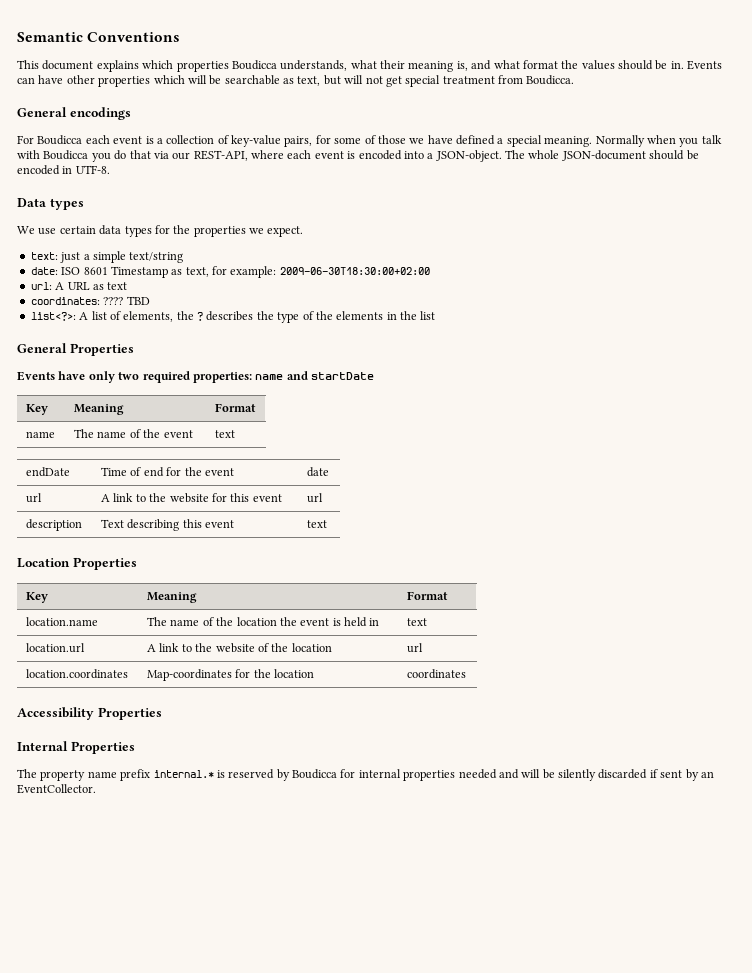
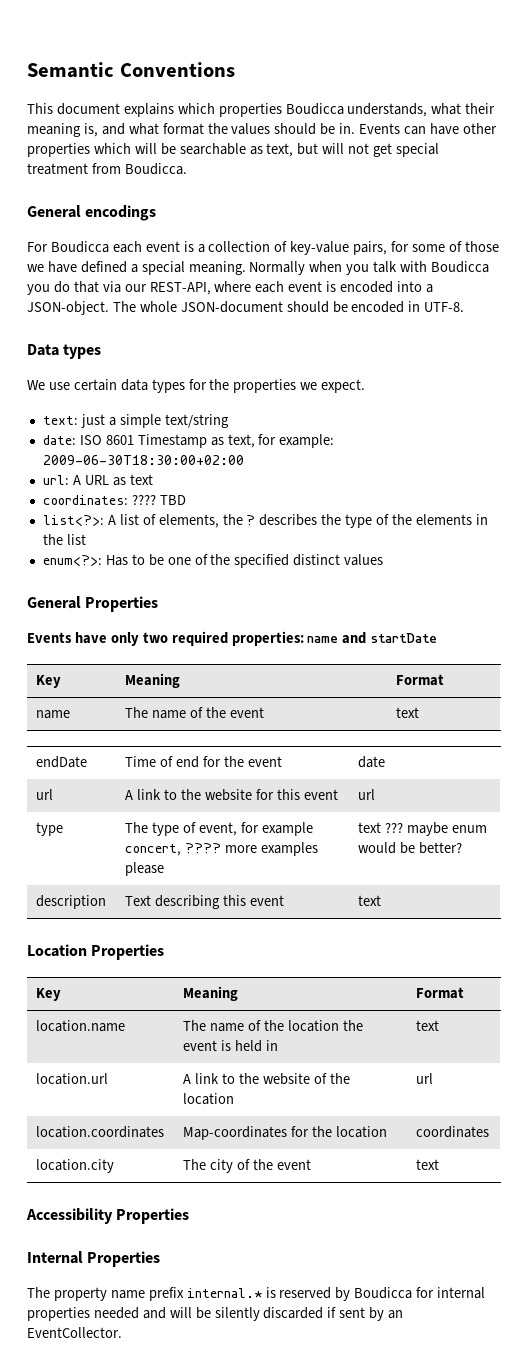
(436, 315) none -> [42,554,384,568] // enum<?>: Has to be one of the specified distinct values
(324, 498) none -> [36,822,64,836] [125,822,313,836] [125,842,318,856] [125,862,165,876] [358,822,487,836] [358,842,463,854] // type | The type of event, for example concert, ???? more examples please | text ??? maybe enum would be better?
(467, 674) none -> [36,1159,115,1173] [183,1159,311,1173] [416,1159,440,1170] // location.city | The city of the event | text

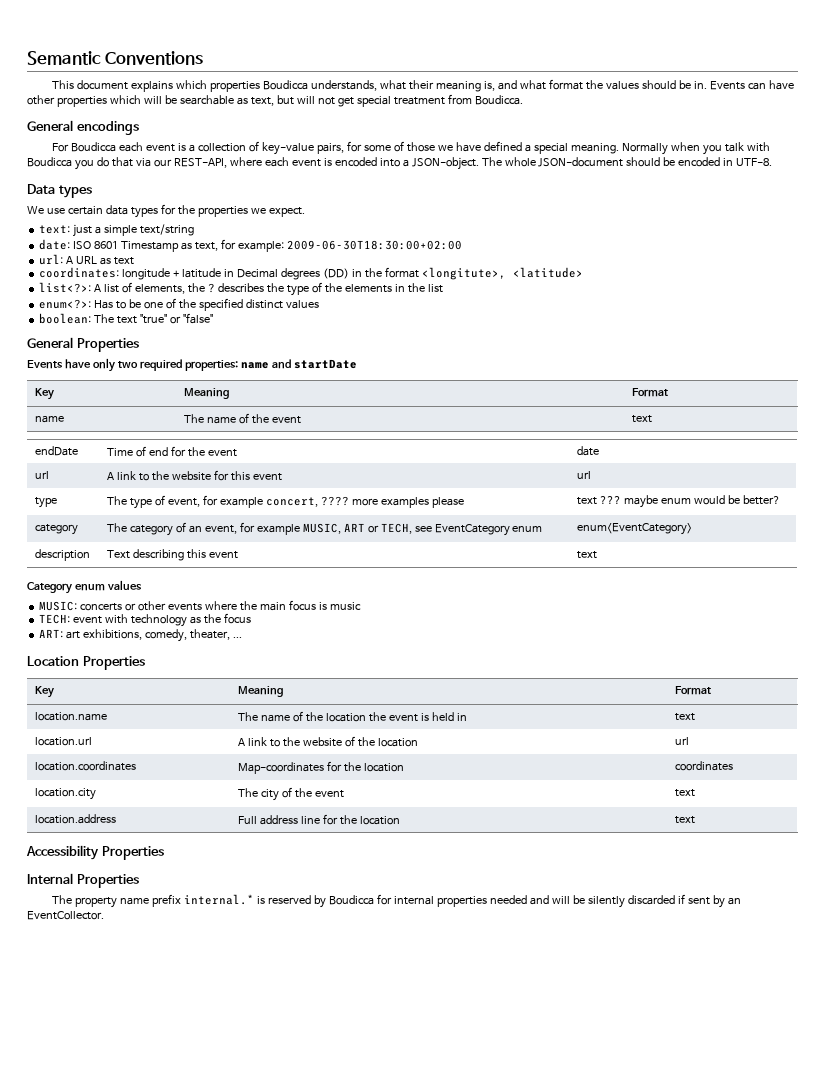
[131,495,186,505] ???? TBD -> [122,267,583,280] longitude + latitude in Decimal degrees (DD) in the format <longitute>, <latitude>
(384, 560) none -> [39,313,213,324] // boolean: The text "true" or "false"
(463, 848) none -> [34,524,78,535] [106,522,543,536] [576,523,692,535] // category | The category of an event, for example MUSIC, ART or TECH, see EventCategory enum | enum<EventCategory>
(382, 900) none -> [27,580,142,594] [39,600,361,611] [39,613,251,627] [39,629,242,642] // Category enum values // MUSIC: concerts or other events where the main focus is music // TECH: event with technology as the focus // ART: art exhibitions, comedy, theater, ...
(440, 1164) none -> [34,814,116,824] [237,814,400,825] [674,816,695,824] // location.address | Full address line for the location | text

